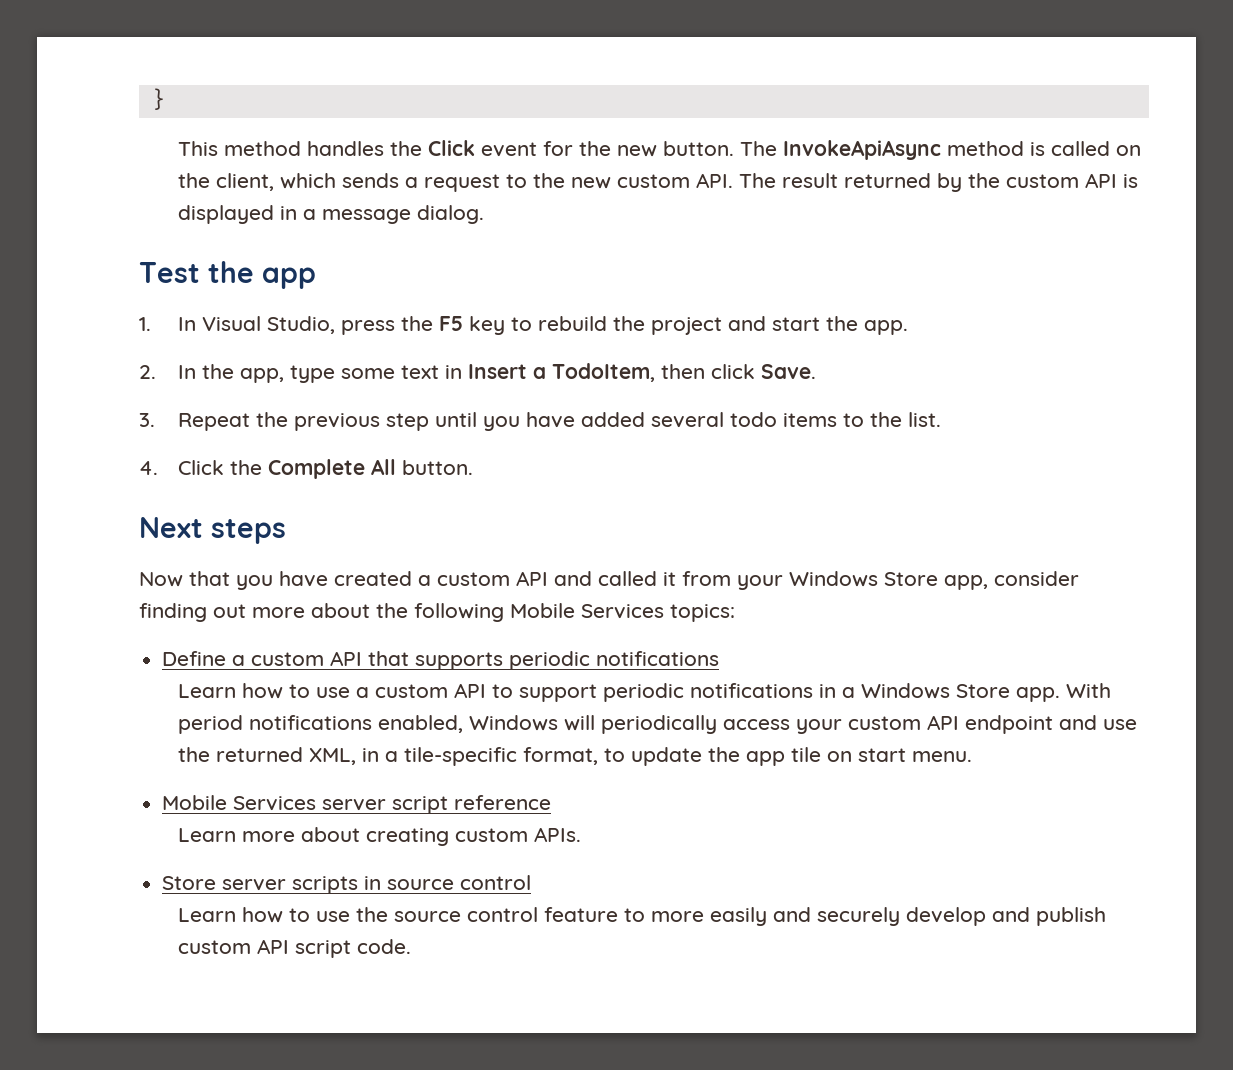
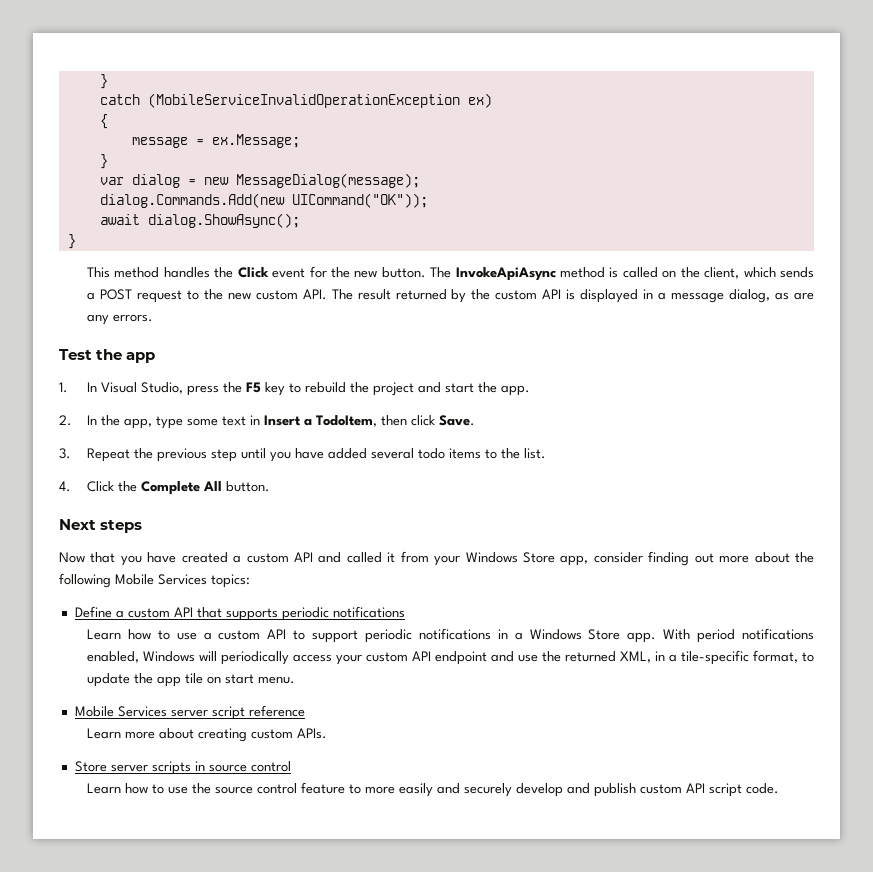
[151,88,165,110] } -> [99,74,108,89] [99,93,492,108] [99,114,108,129] [131,134,300,148] [99,154,108,169] [99,173,420,188] [99,193,428,208] [99,213,300,228] [67,234,76,249] } // catch (MobileServiceInvalidOperationException ex) // { // message = ex.Message; // } // var dialog = new MessageDialog(message); // dialog.Commands.Add(new UICommand("OK")); // await dialog.ShowAsync(); // }
(419, 182) none -> [99,289,132,300] POST
[417,205,485,224] dialog. -> [729,289,814,303] [86,314,153,325] dialog, as are any errors.

